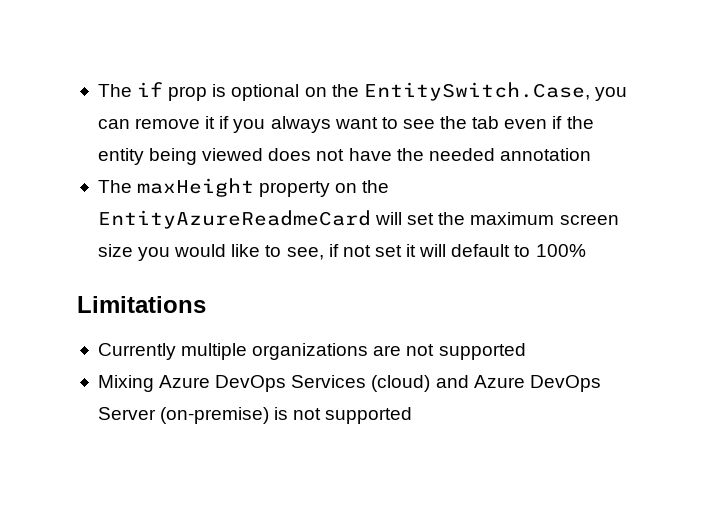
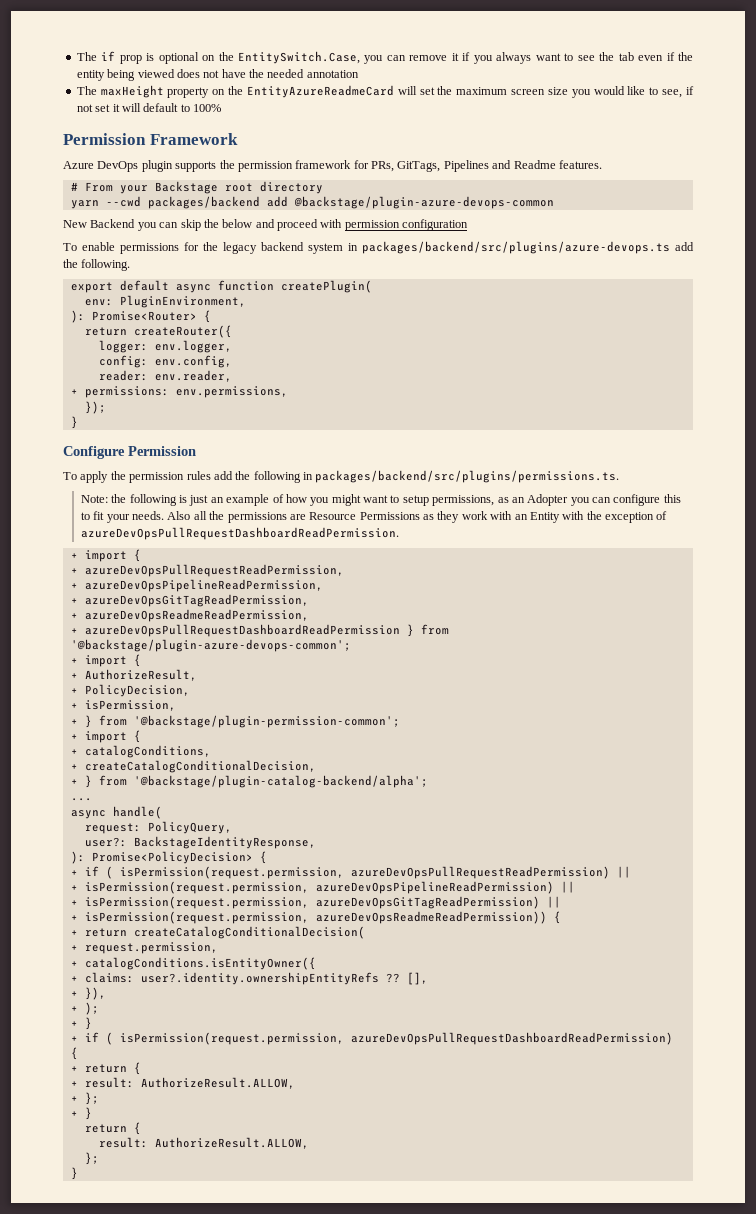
[77,296,206,313] [97,343,526,360] [97,375,601,392] [97,407,413,424] Limitations // Currently multiple organizations are not supported // Mixing Azure DevOps Services (cloud) and Azure DevOps Server (on-premise) is not supported -> [63,133,238,145] [63,160,602,172] [70,181,323,194] [70,196,554,209] [63,219,469,231] [63,241,694,254] [63,259,131,271] [70,280,372,293] [84,295,246,308] [70,310,211,323] [84,325,232,338] [98,340,232,353] [98,355,232,368] [98,370,232,382] [70,386,288,398] [84,401,106,414] [70,416,78,429] [63,446,196,459] [63,470,620,483] [80,494,681,506] [80,511,668,523] [80,527,399,540] [70,549,141,562] [70,564,344,577] [70,579,323,592] [70,594,309,607] [70,609,309,622] [70,624,449,637] [70,639,351,652] [70,654,141,667] [70,669,197,681] [70,684,190,697] [70,700,176,711] [70,715,400,728] [70,730,141,743] [70,745,211,758] [70,760,316,773] [70,775,428,788] [70,798,92,801] [70,806,162,819] [84,821,232,834] [84,836,316,849] [70,851,267,864] [70,866,631,879] [70,881,575,894] [70,896,561,909] [70,911,561,924] [70,926,365,939] [70,942,218,954] [70,957,316,970] [70,972,428,985] [70,987,106,1000] [70,1002,99,1015] [70,1017,92,1030] [70,1032,673,1045] [70,1047,78,1060] [70,1062,141,1075] [70,1077,295,1089] [70,1092,99,1105] [70,1107,92,1120] [84,1122,141,1135] [98,1137,309,1149] [84,1152,99,1165] [70,1167,78,1180] Permission Framework // Azure DevOps plugin supports the permission framework for PRs, GitTags, Pipelines and Readme features. // # From your Backstage root directory // yarn --cwd packages/backend add @backstage/plugin-azure-devops-common // New Backend you can skip the below and proceed with permission configuration // To enable permissions for the legacy backend system in packages/backend/src/plugins/azure-devops.ts add the following. // export default async function createPlugin( // env: PluginEnvironment, // ): Promise<Router> { // return createRouter({ // logger: env.logger, // config: env.config, // reader: env.reader, // + permissions: env.permissions, // }); // } // Configure Permission // To apply the permission rules add the following in packages/backend/src/plugins/permissions.ts. // Note: the following is just an example of how you might want to setup permissions, as an Adopter you can configure this to fit your needs. Also all the permissions are Resource Permissions as they work with an Entity with the exception of azureDevOpsPullRequestDashboardReadPermission. // + import { // + azureDevOpsPullRequestReadPermission, // + azureDevOpsPipelineReadPermission, // + azureDevOpsGitTagReadPermission, // + azureDevOpsReadmeReadPermission, // + azureDevOpsPullRequestDashboardReadPermission } from '@backstage/plugin-azure-devops-common'; // + import { // + AuthorizeResult, // + PolicyDecision, // + isPermission, // + } from '@backstage/plugin-permission-common'; // + import { // + catalogConditions, // + createCatalogConditionalDecision, // + } from '@backstage/plugin-catalog-backend/alpha'; // ... // async handle( // request: PolicyQuery, // user?: BackstageIdentityResponse, // ): Promise<PolicyDecision> { // + if ( isPermission(request.permission, azureDevOpsPullRequestReadPermission) || // + isPermission(request.permission, azureDevOpsPipelineReadPermission) || // + isPermission(request.permission, azureDevOpsGitTagReadPermission) || // + isPermission(request.permission, azureDevOpsReadmeReadPermission)) { // + return createCatalogConditionalDecision( // + request.permission, // + catalogConditions.isEntityOwner({ // + claims: user?.identity.ownershipEntityRefs ?? [], // + }), // + ); // + } // + if ( isPermission(request.permission, azureDevOpsPullRequestDashboardReadPermission) { // + return { // + result: AuthorizeResult.ALLOW, // + }; // + } // return { // result: AuthorizeResult.ALLOW, // }; // }

